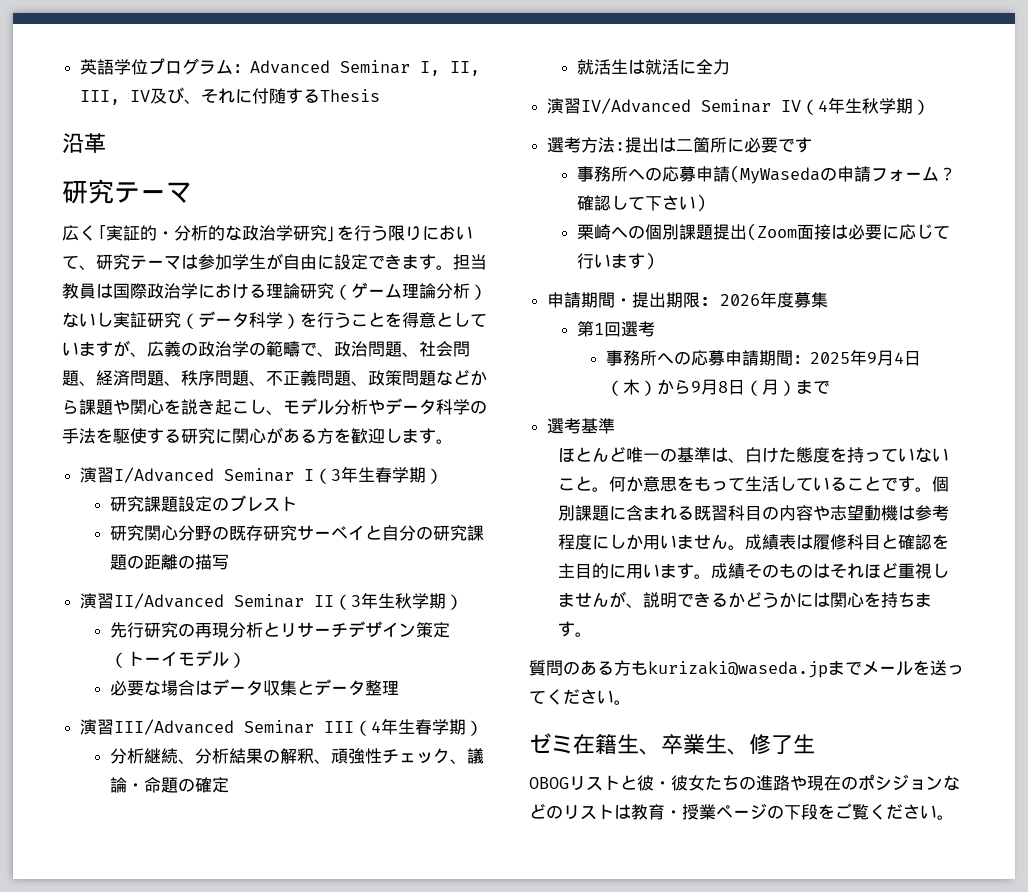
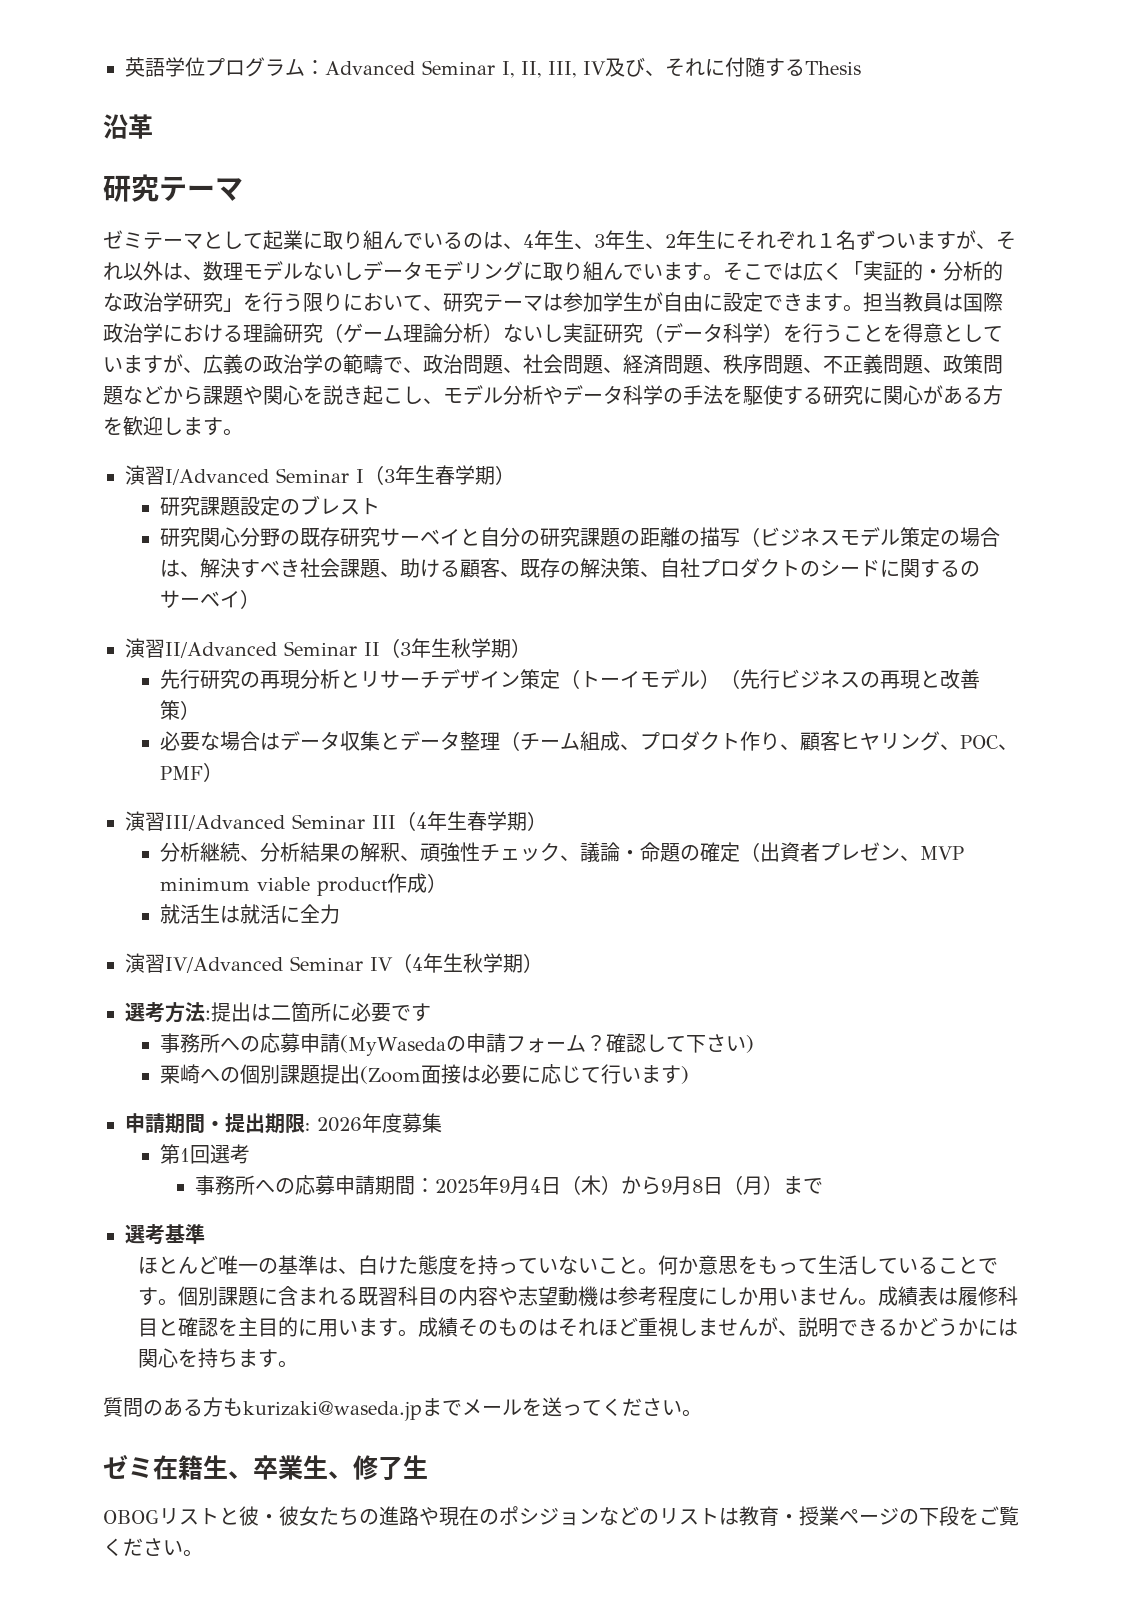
(192, 192) none -> [103,230,1016,250] [103,261,803,281] ゼミテーマとして起業に取り組んでいるのは、4年生、3年生、2年生にそれぞれ１名ずついますが、それ以外は、数理モデルないしデータモデリングに取り組んでいます。そこでは
(229, 562) none -> [740,527,1001,547] [160,558,981,578] [160,589,261,609] （ビジネスモデル策定の場合は、解決すべき社会課題、助ける顧客、既存の解決策、自社プロダクトのシードに関するのサーベイ）
(246, 660) none -> [720,669,981,689] [160,700,201,720] （先行ビジネスの再現と改善策）
(399, 687) none -> [500,731,1019,751] [160,762,224,782] （チーム組成、プロダクト作り、顧客ヒヤリング、POC、PMF）
(229, 785) none -> [740,842,965,862] [160,873,448,896] （出資者プレゼン、MVP minimum viable product作成）

